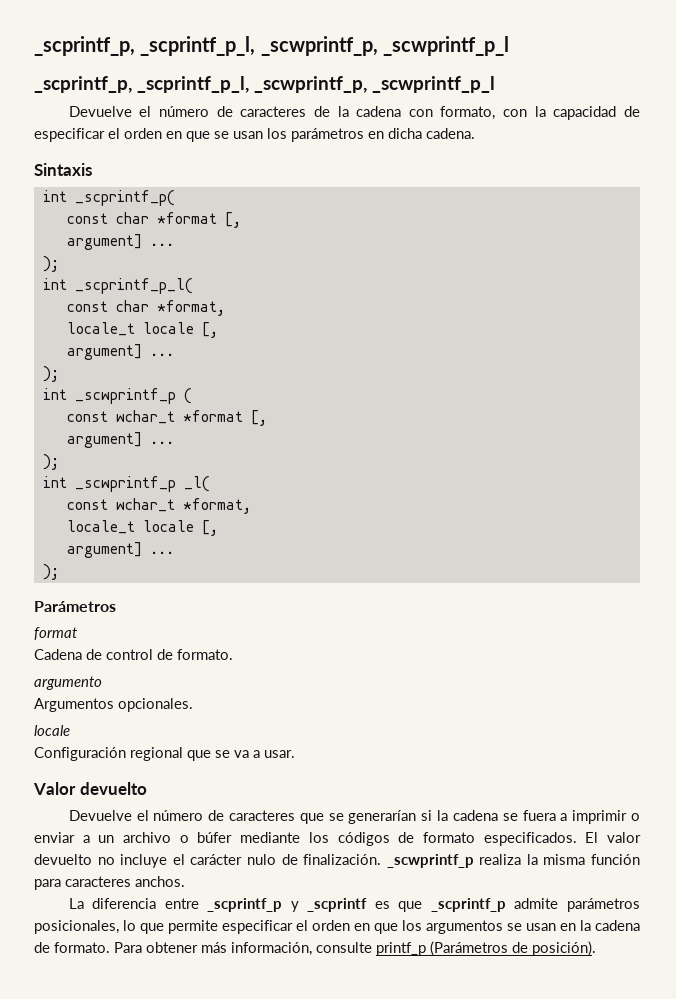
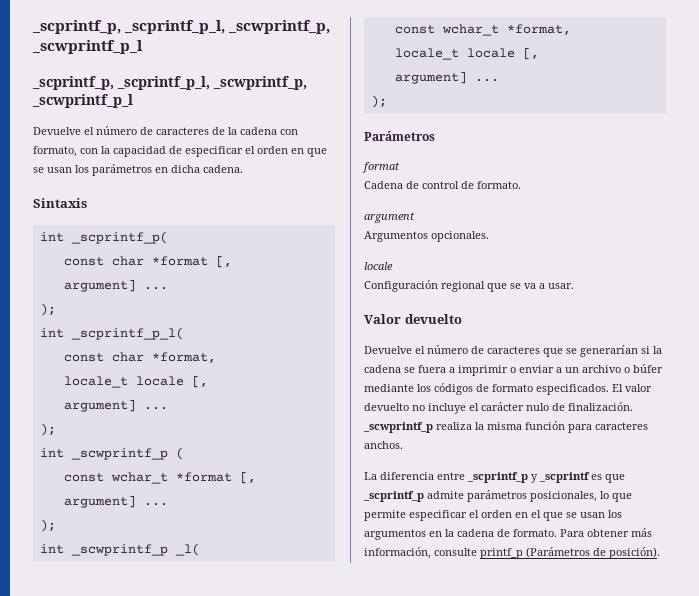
[34,676,102,690] argumento -> [364,212,415,223] argument
[374,920,556,934] que los argumentos se usan -> [531,510,622,521] [364,529,426,540] el que se usan los argumentos

